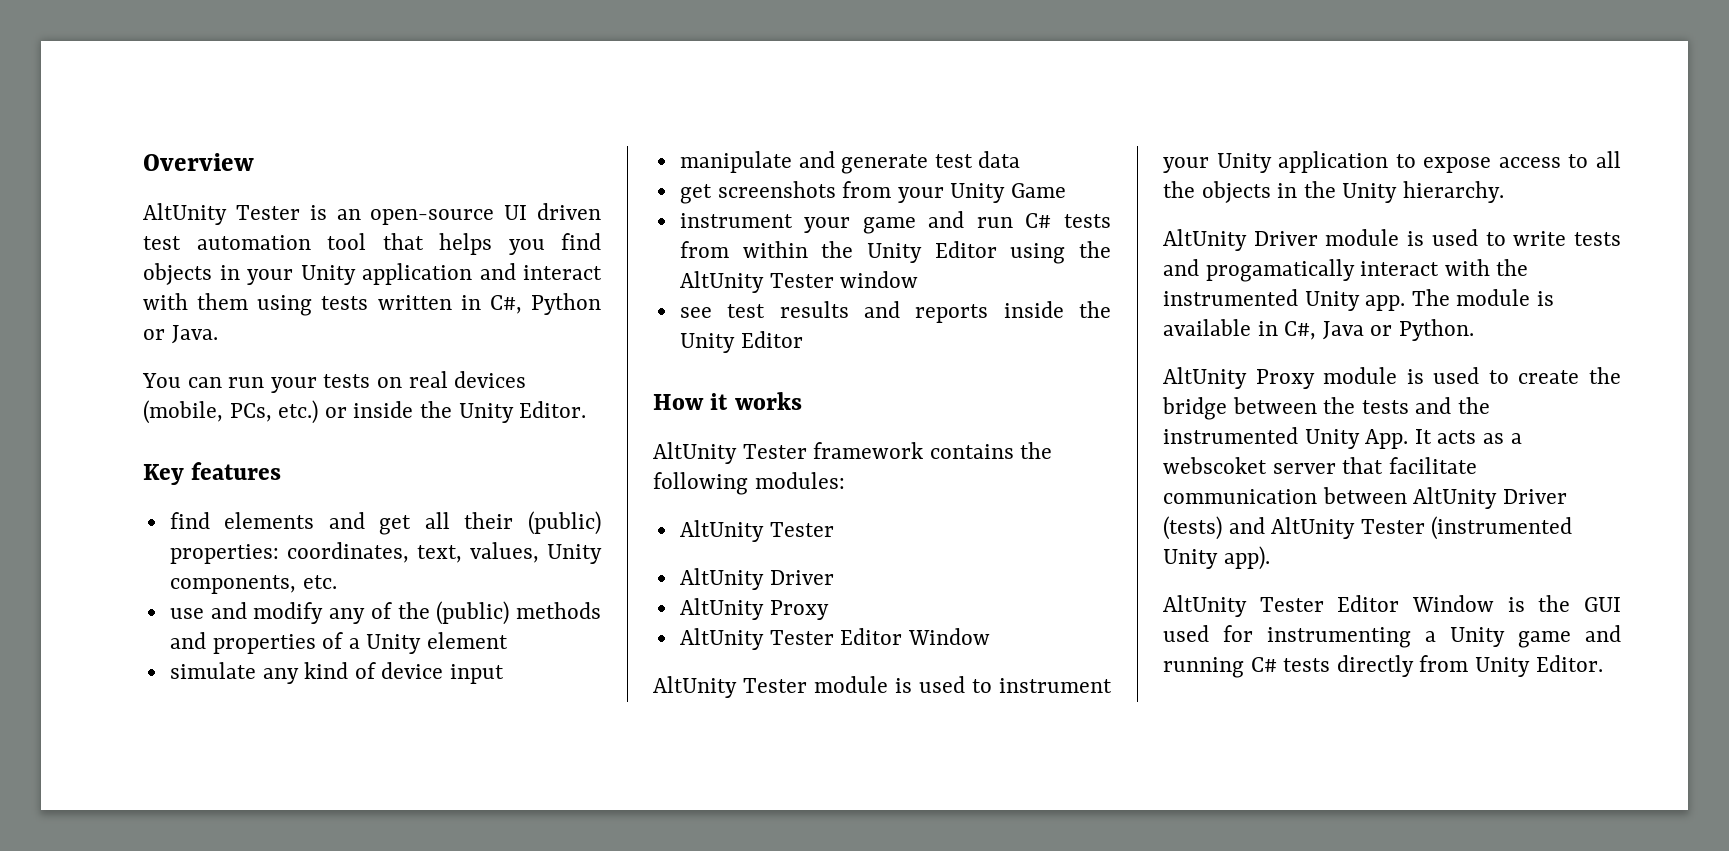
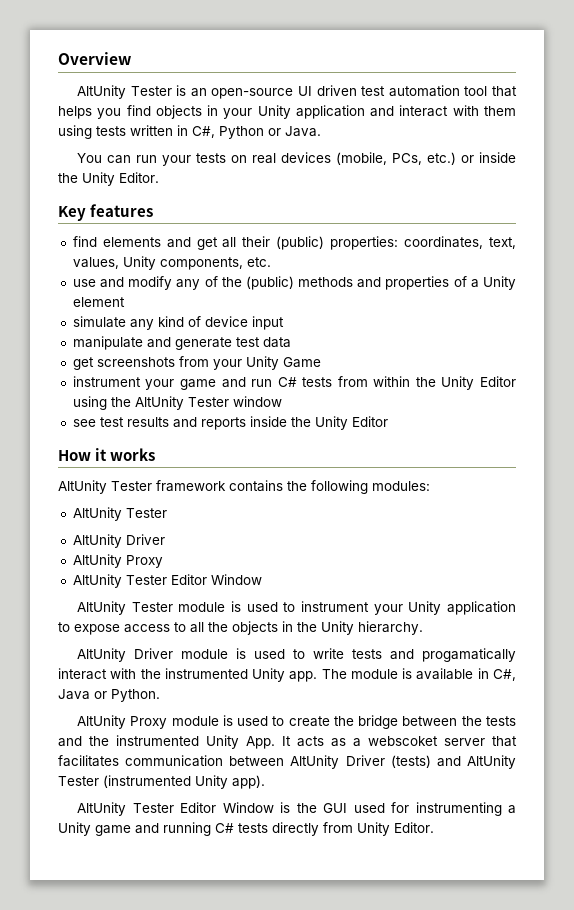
[1388,457,1477,474] facilitate -> [58,755,119,767] facilitates

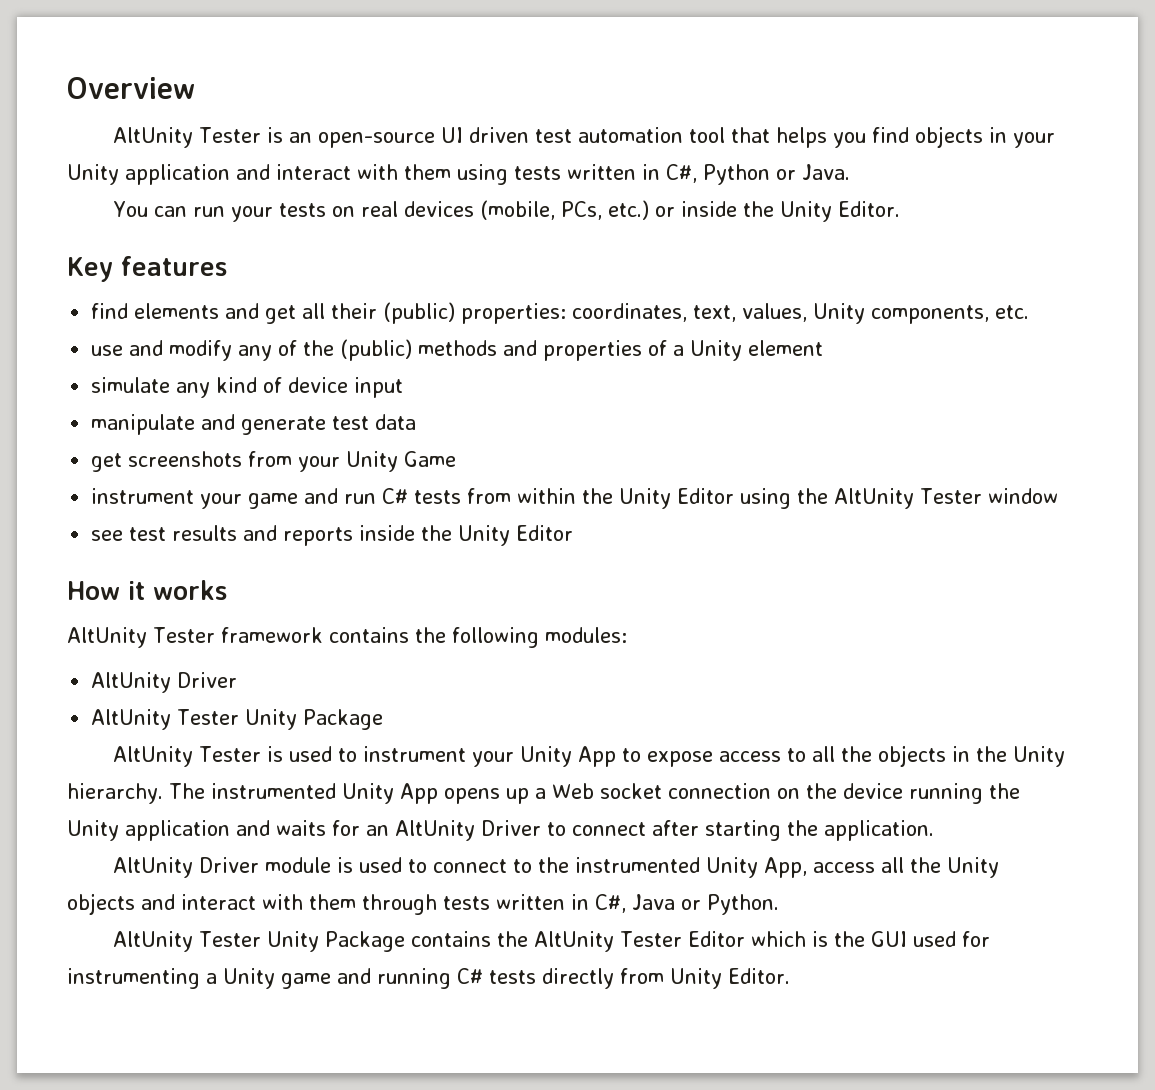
[72,507,167,521] // AltUnity Tester -> (627, 635) none
[125,555,163,568] [72,574,262,588] [77,601,226,615] Proxy // AltUnity Tester Editor Window // AltUnity Tester module -> [177,709,384,730] [112,746,261,767] Tester Unity Package // AltUnity Tester
[446,601,516,615] application -> [577,746,616,767] App
(423, 628) none -> [168,783,1020,804] [67,820,934,841] The instrumented Unity App opens up a Web socket connection on the device running the Unity application and waits for an AltUnity Driver to connect after starting the application.
[313,648,517,662] [58,668,474,682] write tests and progamatically interact with the instrumented Unity app. The module is available -> [432,857,999,878] [67,893,565,915] connect to the instrumented Unity App, access all the Unity objects and interact with them through tests written
[130,715,516,729] [58,735,517,749] [58,755,517,769] [58,775,265,789] [77,802,274,816] Proxy module is used to create the bridge between the tests and the instrumented Unity App. It acts as a webscoket server that facilitates communication between AltUnity Driver (tests) and AltUnity Tester (instrumented Unity app). // AltUnity Tester Editor Window -> [198,931,806,952] Tester Unity Package contains the AltUnity Tester Editor which

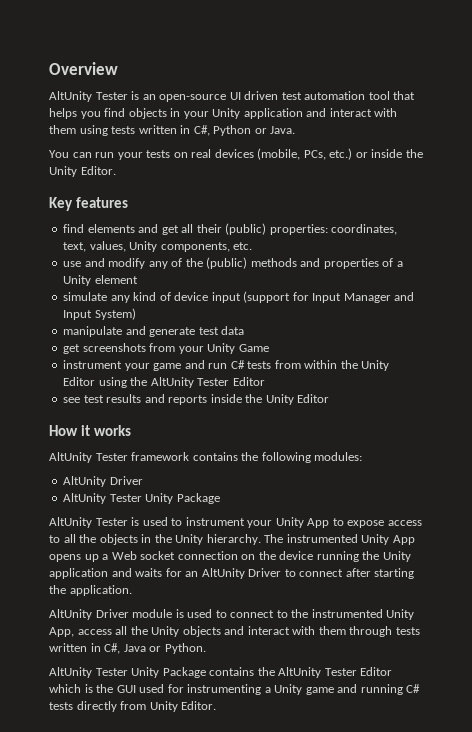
(404, 387) none -> [243,291,415,303] [63,308,136,320] (support for Input Manager and Input System)
[988,488,1059,504] window -> [232,377,265,386] Editor

